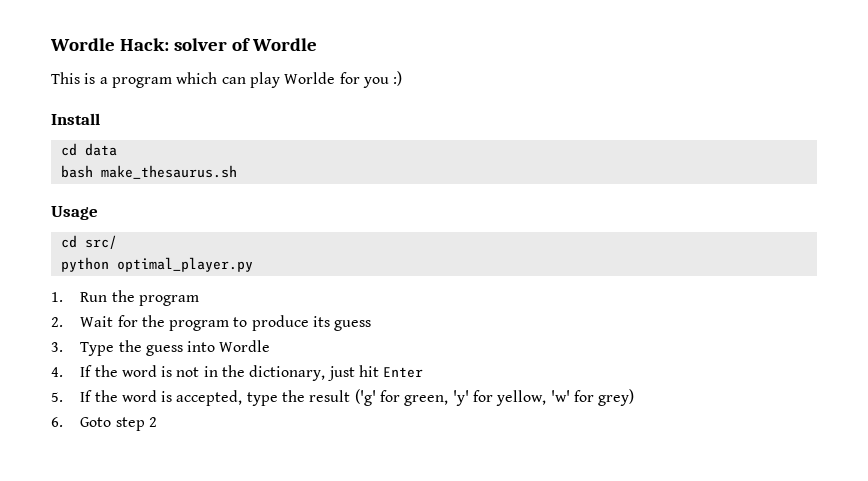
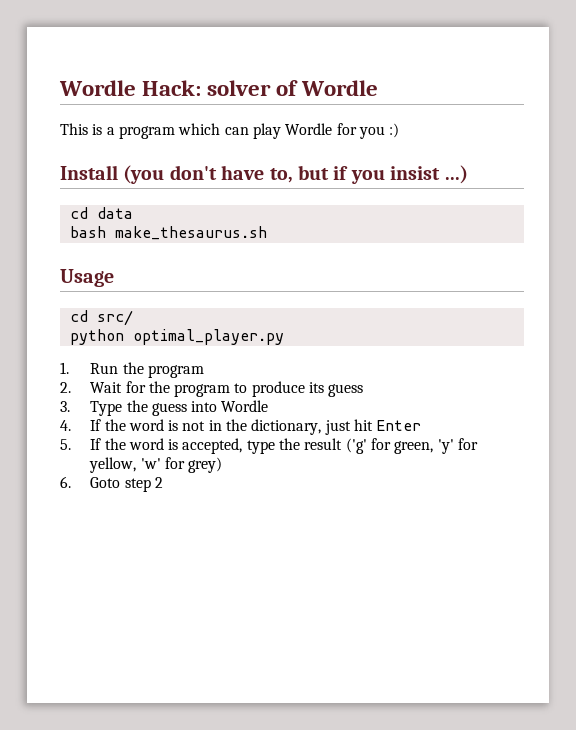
[284,72,336,84] Worlde -> [285,123,333,135] Wordle
(100, 119) none -> [123,165,468,184] (you don't have to, but if you insist ...)

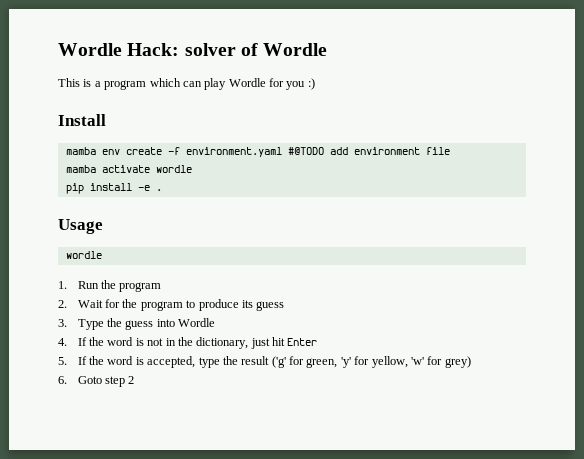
[123,165,468,184] [69,207,133,219] [69,226,267,240] [60,269,114,287] [69,310,133,326] [69,329,284,345] (you don't have to, but if you insist ...) // cd data // bash make_thesaurus.sh // Usage // cd src/ // python optimal_player.py -> [65,147,450,157] [65,165,192,173] [65,183,162,194] [58,219,103,234] [65,251,102,259] // mamba env create -f environment.yaml #@TODO add environment file // mamba activate wordle // pip install -e . // Usage // wordle

